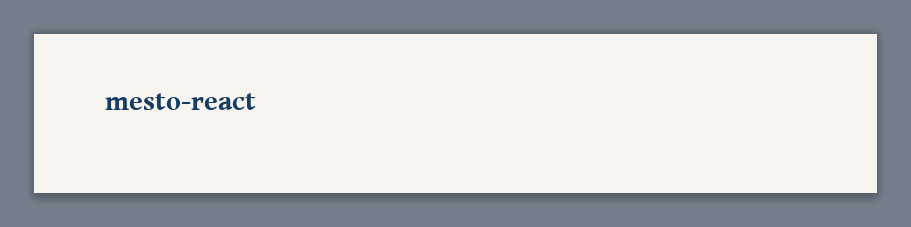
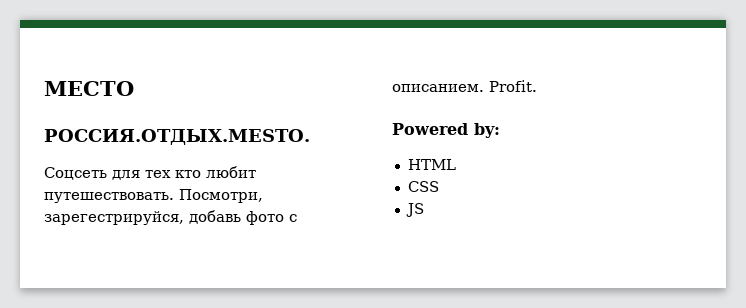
[105,93,256,110] mesto-react -> [44,81,134,96] [44,129,310,145] [44,166,256,180] [44,189,263,203] [44,210,297,225] [392,80,537,92] [392,123,500,138] [407,159,456,170] [407,181,439,192] [405,203,424,217] МЕСТО // РОССИЯ.ОТДЫХ.MESTO. // Соцсеть для тех кто любит путешествовать. Посмотри, зарегестрируйся, добавь фото с описанием. Profit. // Powered by: // HTML // CSS // JS

